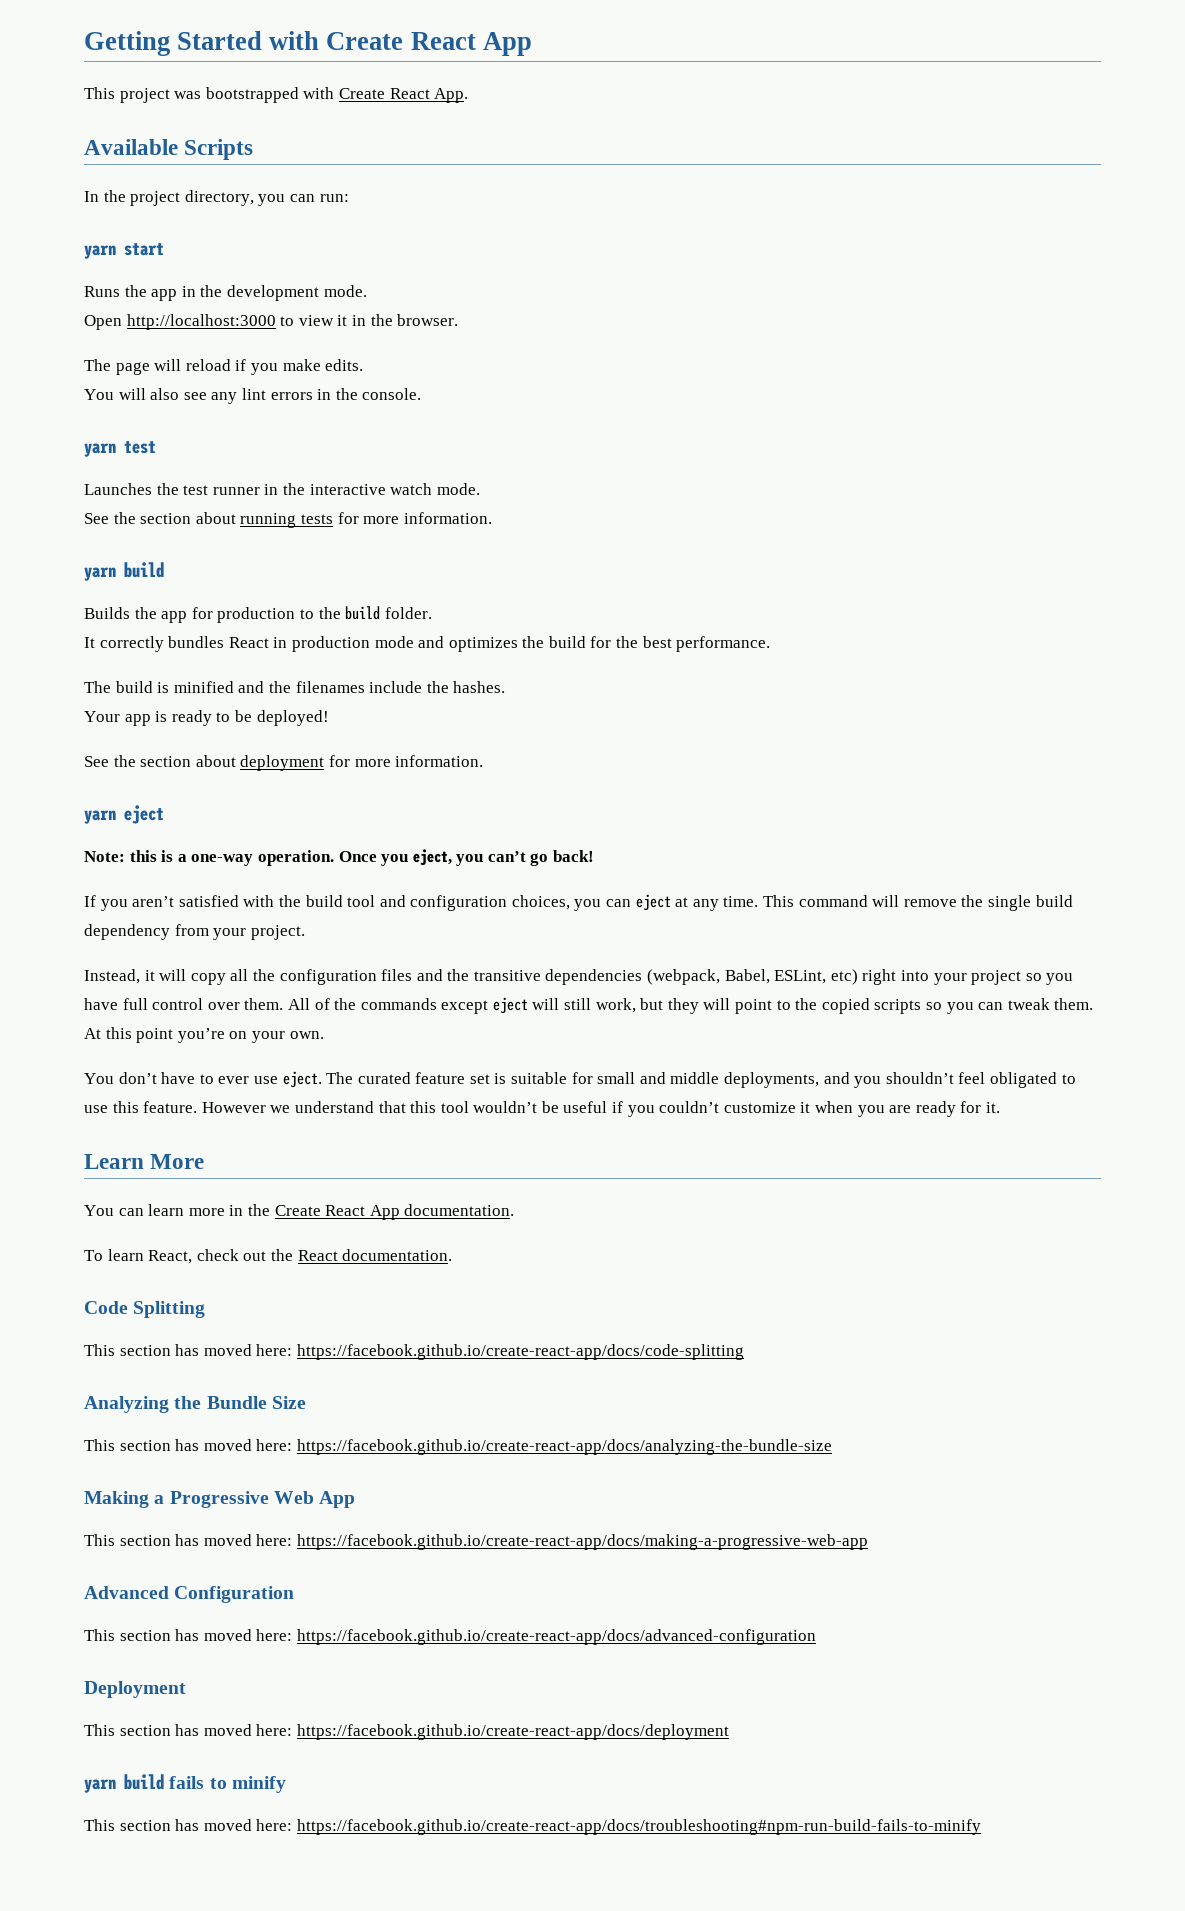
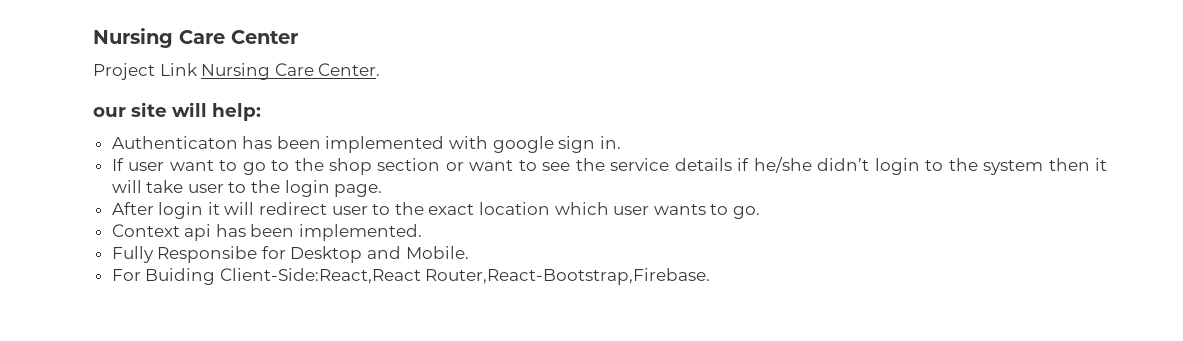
[84,31,532,56] [84,87,469,103] [84,139,254,160] [84,190,349,206] [84,243,164,259] [84,285,367,301] [84,314,459,330] [84,359,364,375] [84,388,422,404] [84,441,156,457] [84,483,480,495] [84,512,492,528] [84,562,164,581] [84,606,432,623] [84,636,771,652] [84,681,506,693] [84,710,329,726] [84,755,484,771] [84,805,164,824] [84,849,595,866] [84,894,1073,911] [84,924,305,940] [84,969,1074,985] [84,997,1094,1014] [84,1027,324,1043] [84,1071,1076,1088] [84,1101,1000,1117] [84,1154,205,1169] [84,1204,515,1220] [84,1249,453,1264] [84,1301,206,1318] [84,1344,744,1360] [84,1396,306,1413] [84,1439,832,1455] [84,1491,356,1508] [84,1534,868,1550] [84,1586,295,1603] [84,1629,816,1645] [84,1681,186,1698] [84,1724,729,1740] [84,1774,286,1793] [84,1819,981,1835] Getting Started with Create React App // This project was bootstrapped with Create React App. // Available Scripts // In the project directory, you can run: // yarn start // Runs the app in the development mode. // Open http://localhost:3000 to view it in the browser. // The page will reload if you make edits. // You will also see any lint errors in the console. // yarn test // Launches the test runner in the interactive watch mode. // See the section about running tests for more information. // yarn build // Builds the app for production to the build folder. // It correctly bundles React in production mode and optimizes the build for the best performance. // The build is minified and the filenames include the hashes. // Your app is ready to be deployed! // See the section about deployment for more information. // yarn eject // Note: this is a one-way operation. Once you eject, you can’t go back! // If you aren’t satisfied with the build tool and configuration choices, you can eject at any time. This command will remove the single build dependency from your project. // Instead, it will copy all the configuration files and the transitive dependencies (webpack, Babel, ESLint, etc) right into your project so you have full control over them. All of the commands except eject will still work, but they will point to the copied scripts so you can tweak them. At this point you’re on your own. // You don’t have to ever use eject. The curated feature set is suitable for small and middle deployments, and you shouldn’t feel obligated to use this feature. However we understand that this tool wouldn’t be useful if you couldn’t customize it when you are ready for it. // Learn More // You can learn more in the Create React App documentation. // To learn React, check out the React documentation. // Code Splitting // This section has moved here: https://facebook.github.io/create-react-app/docs/code-splitting // Analyzing the Bundle Size // This section has moved here: https://facebook.github.io/create-react-app/docs/analyzing-the-bundle-size // Making a Progressive Web App // This section has moved here: https://facebook.github.io/create-react-app/docs/making-a-progressive-web-app // Advanced Configuration // This section has moved here: https://facebook.github.io/create-react-app/docs/advanced-configuration // Deployment // This section has moved here: https://facebook.github.io/create-react-app/docs/deployment // yarn build fails to minify // This section has moved here: https://facebook.github.io/create-react-app/docs/troubleshooting#npm-run-build-fails-to-minify -> [93,28,298,48] [93,63,381,80] [93,102,261,121] [111,136,621,153] [111,157,1107,175] [111,180,383,197] [111,202,760,219] [111,224,423,241] [111,246,469,263] [111,268,711,285] Nursing Care Center // Project Link Nursing Care Center. // our site will help: // Authenticaton has been implemented with google sign in. // If user want to go to the shop section or want to see the service details if he/she didn’t login to the system then it will take user to the login page. // After login it will redirect user to the exact location which user wants to go. // Context api has been implemented. // Fully Responsibe for Desktop and Mobile. // For Buiding Client-Side:React,React Router,React-Bootstrap,Firebase.

